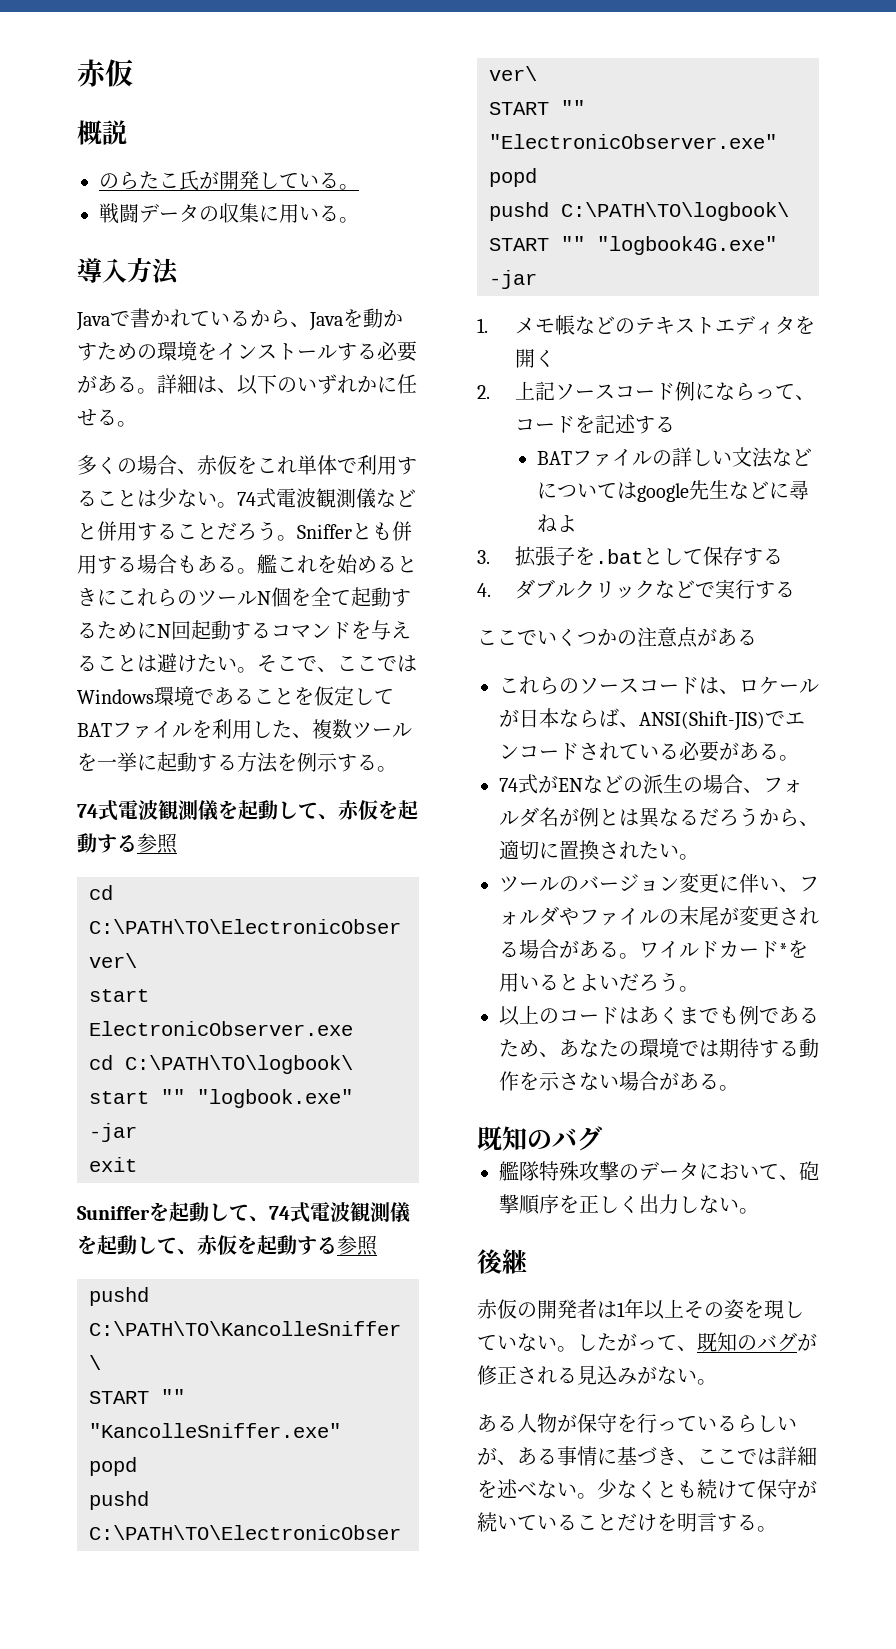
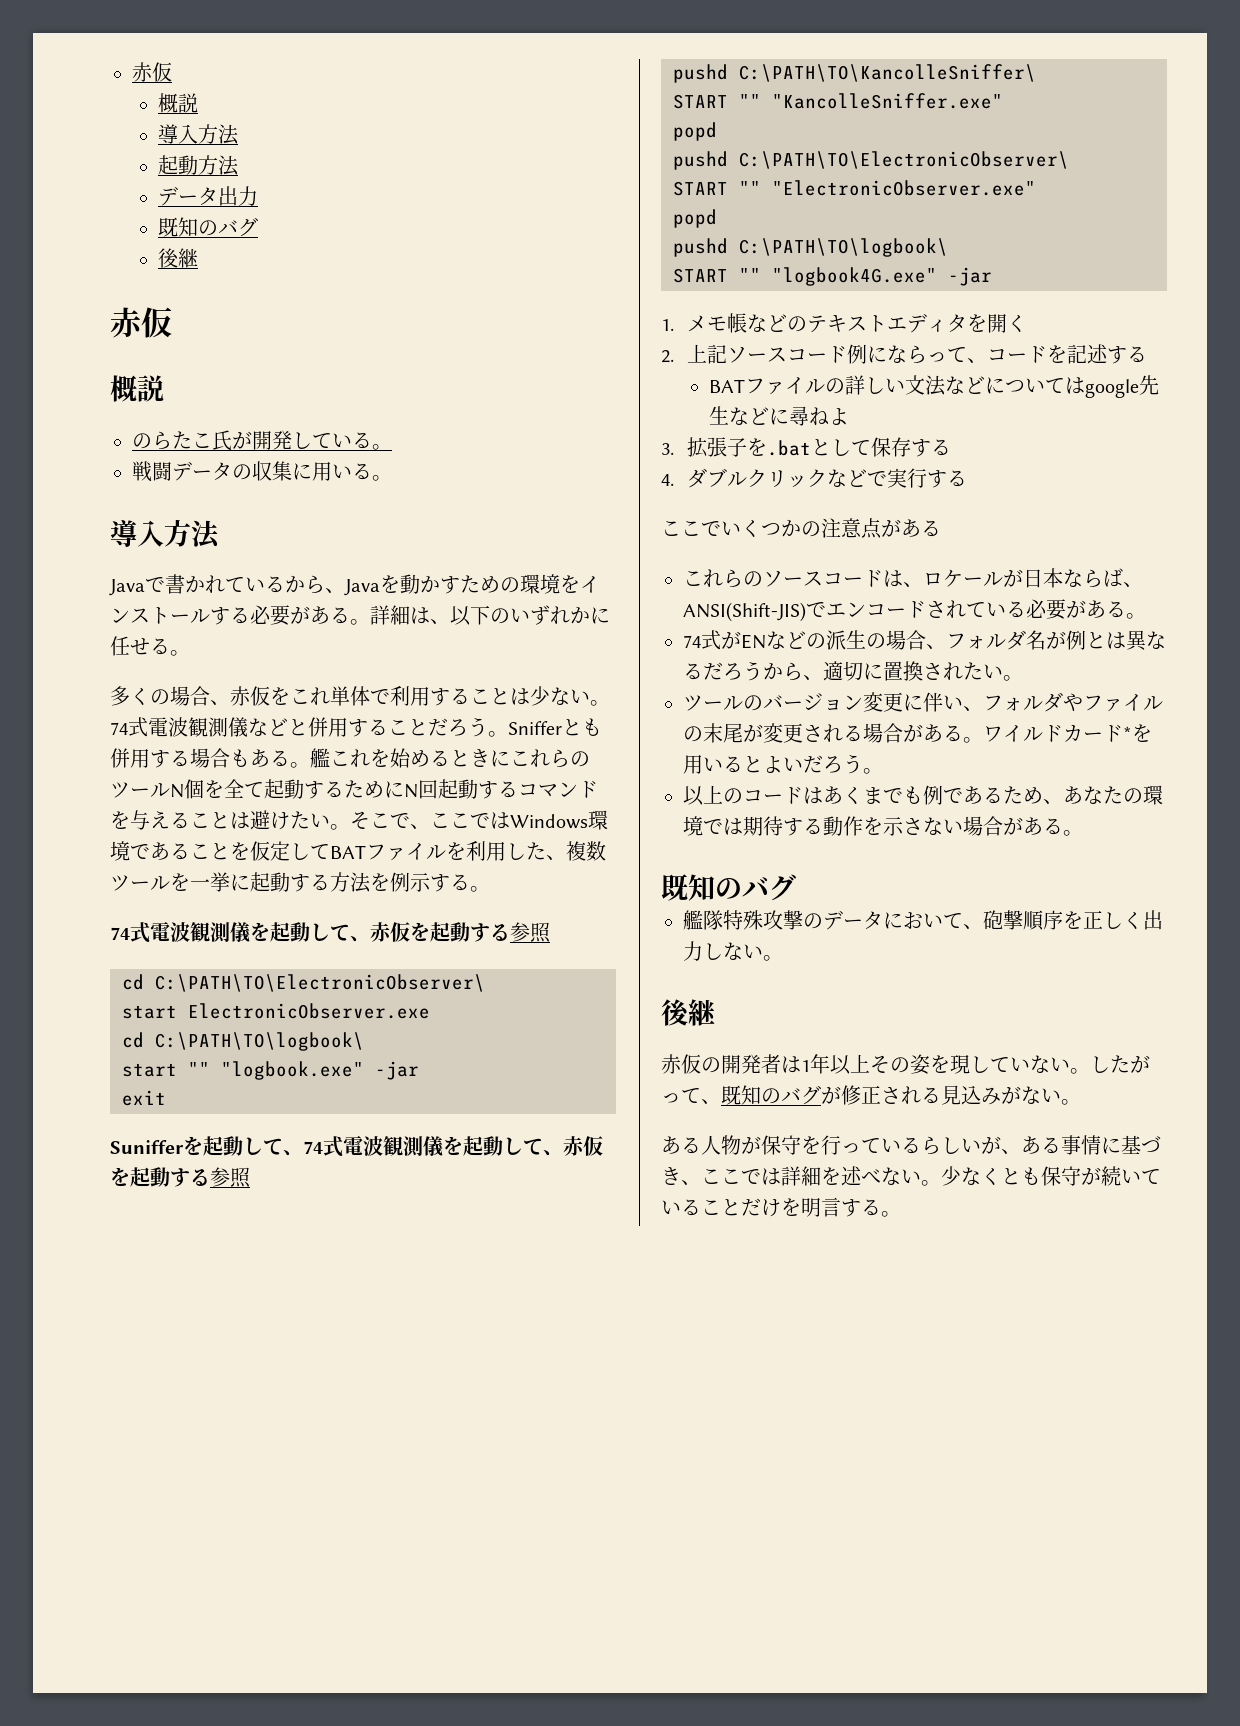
[77,59,133,87] [77,120,127,145] 赤仮 // 概説 -> [132,62,172,82] [157,93,198,113] [157,124,239,145] [157,155,239,176] [157,186,258,206] [157,217,258,237] [157,248,198,268] [110,307,172,338] [110,375,164,402] 赤仮 // 概説 // 導入方法 // 起動方法 // データ出力 // 既知のバグ // 後継 // 赤仮 // 概説
[697,1479,757,1499] 続けて -> (1041, 1176) none

